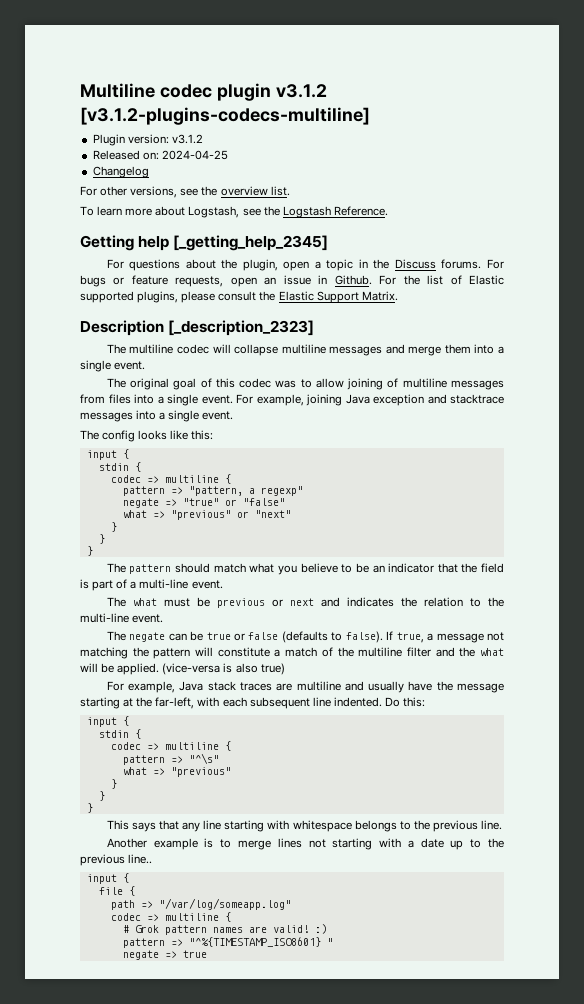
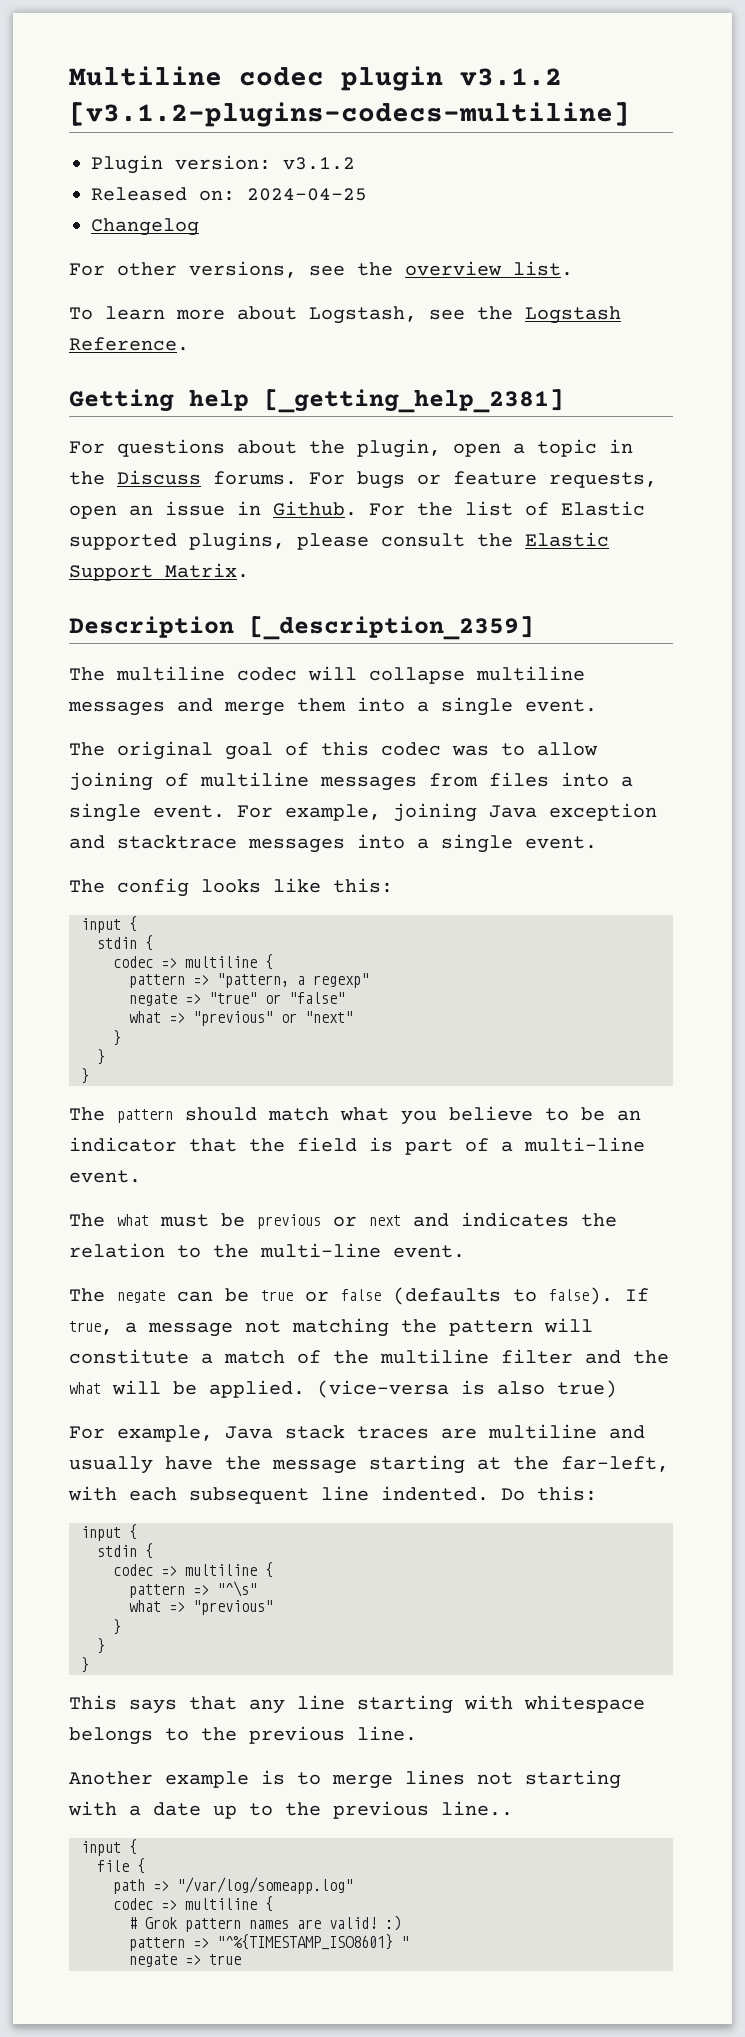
[173,235,329,251] [_getting_help_2345] -> [264,389,564,413] [_getting_help_2381]
[168,320,315,336] [_description_2323] -> [249,616,534,640] [_description_2359]

